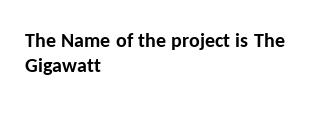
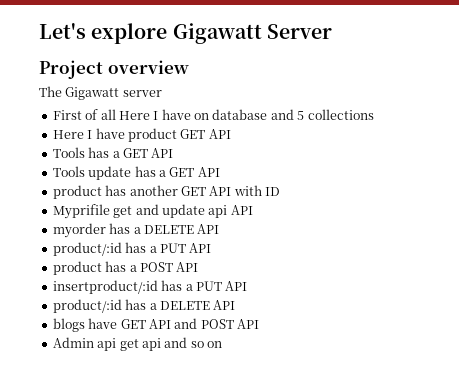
[25,33,285,50] [25,58,101,75] The Name of the project is The Gigawatt -> [39,23,332,44] [39,60,189,79] [39,86,162,100] [52,109,374,120] [52,128,231,142] [52,147,174,158] [52,166,220,180] [52,185,280,199] [52,204,253,219] [52,223,220,238] [52,242,212,256] [52,261,199,275] [52,280,248,294] [52,299,236,313] [52,318,259,332] [52,337,222,351] Let's explore Gigawatt Server // Project overview // The Gigawatt server // First of all Here I have on database and 5 collections // Here I have product GET API // Tools has a GET API // Tools update has a GET API // product has another GET API with ID // Myprifile get and update api API // myorder has a DELETE API // product/:id has a PUT API // product has a POST API // insertproduct/:id has a PUT API // product/:id has a DELETE API // blogs have GET API and POST API // Admin api get api and so on

